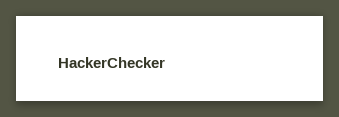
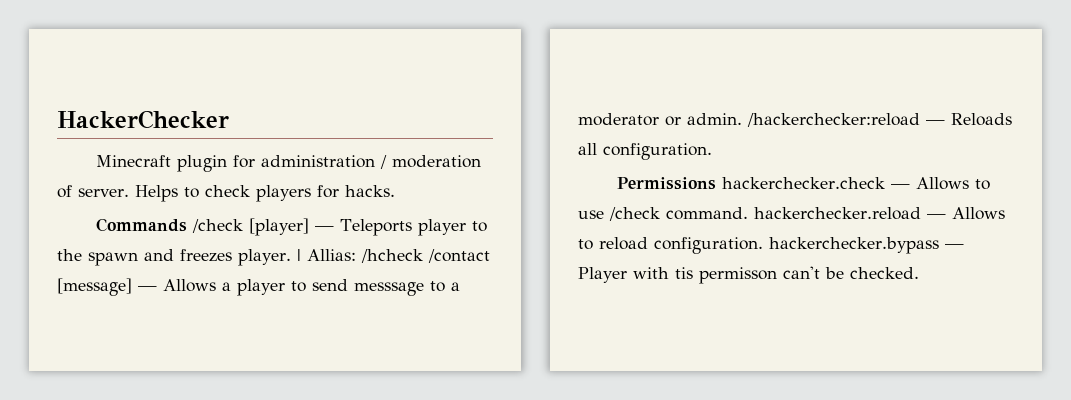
(165, 62) none -> [95,155,481,172] [57,185,395,202] [95,218,487,236] [57,249,490,266] [57,278,460,296] [578,113,1012,127] [578,143,712,160] [616,177,990,190] [578,207,1005,221] [578,237,964,254] [578,266,919,284] // Minecraft plugin for administration / moderation of server. Helps to check players for hacks. // Commands /check [player] — Teleports player to the spawn and freezes player. | Allias: /hcheck /contact [message] — Allows a player to send messsage to a moderator or admin. /hackerchecker:reload — Reloads all configuration. // Permissions hackerchecker.check — Allows to use /check command. hackerchecker.reload — Allows to reload configuration. hackerchecker.bypass — Player with tis permisson can't be checked.

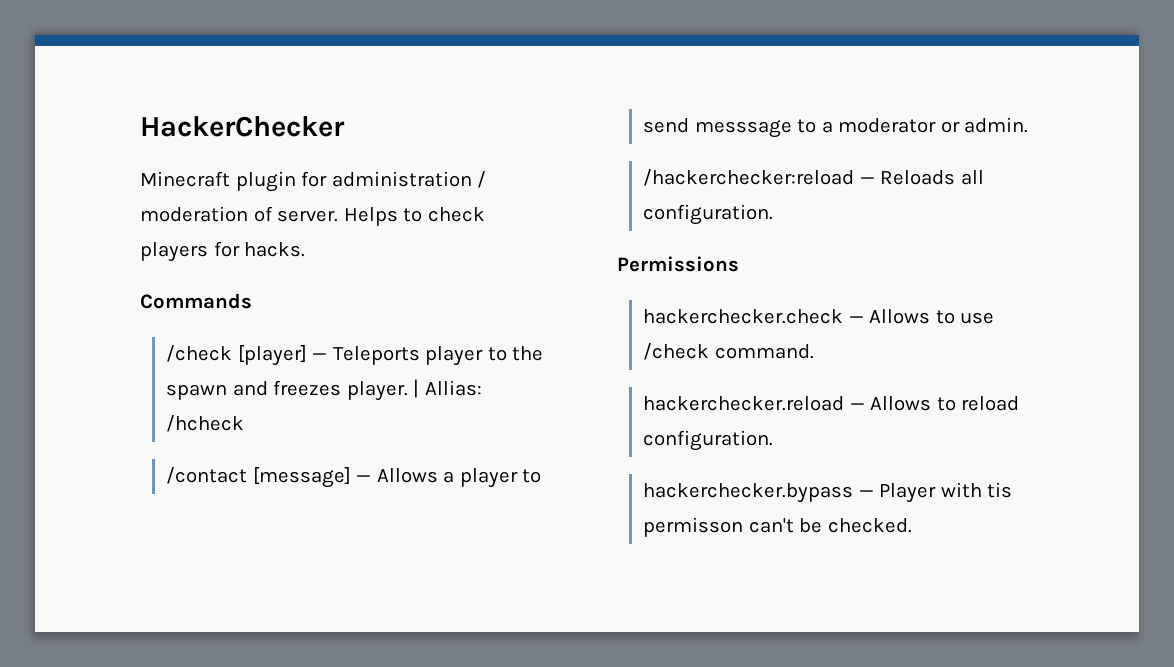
(187, 225) none -> (252, 301) //
(423, 256) none -> (244, 423) //
(742, 119) none -> (1029, 125) //
(716, 183) none -> (739, 264) //
(748, 213) none -> (814, 351) //
(763, 245) none -> (773, 440) //

